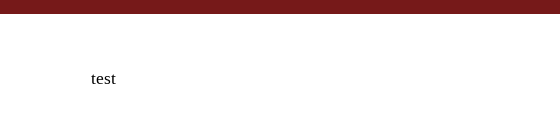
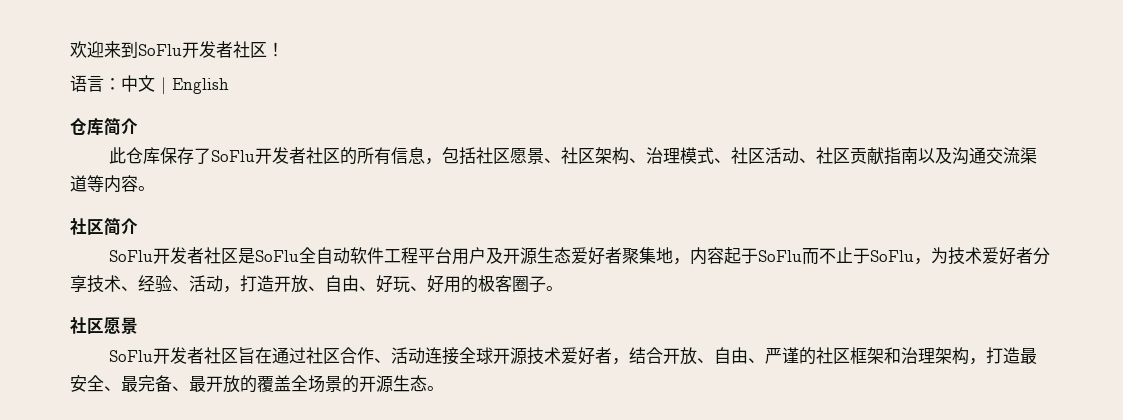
[91,74,116,84] test -> [70,41,284,58] [70,75,229,95] [70,117,138,136] [108,147,1037,165] [70,175,155,193] [70,217,138,235] [108,247,1050,265] [70,275,563,293] [70,317,138,334] [108,347,1037,365] [70,375,444,393] 欢迎来到SoFlu开发者社区！ // 语言：中文 | English // 仓库简介 // 此仓库保存了SoFlu开发者社区的所有信息，包括社区愿景、社区架构、治理模式、社区活动、社区贡献指南以及沟通交流渠道等内容。 // 社区简介 // SoFlu开发者社区是SoFlu全自动软件工程平台用户及开源生态爱好者聚集地，内容起于SoFlu而不止于SoFlu，为技术爱好者分享技术、经验、活动，打造开放、自由、好玩、好用的极客圈子。 // 社区愿景 // SoFlu开发者社区旨在通过社区合作、活动连接全球开源技术爱好者，结合开放、自由、严谨的社区框架和治理架构，打造最安全、最完备、最开放的覆盖全场景的开源生态。

